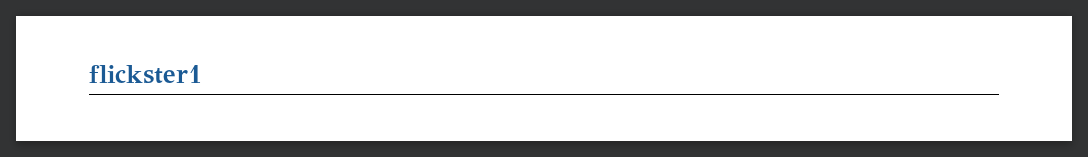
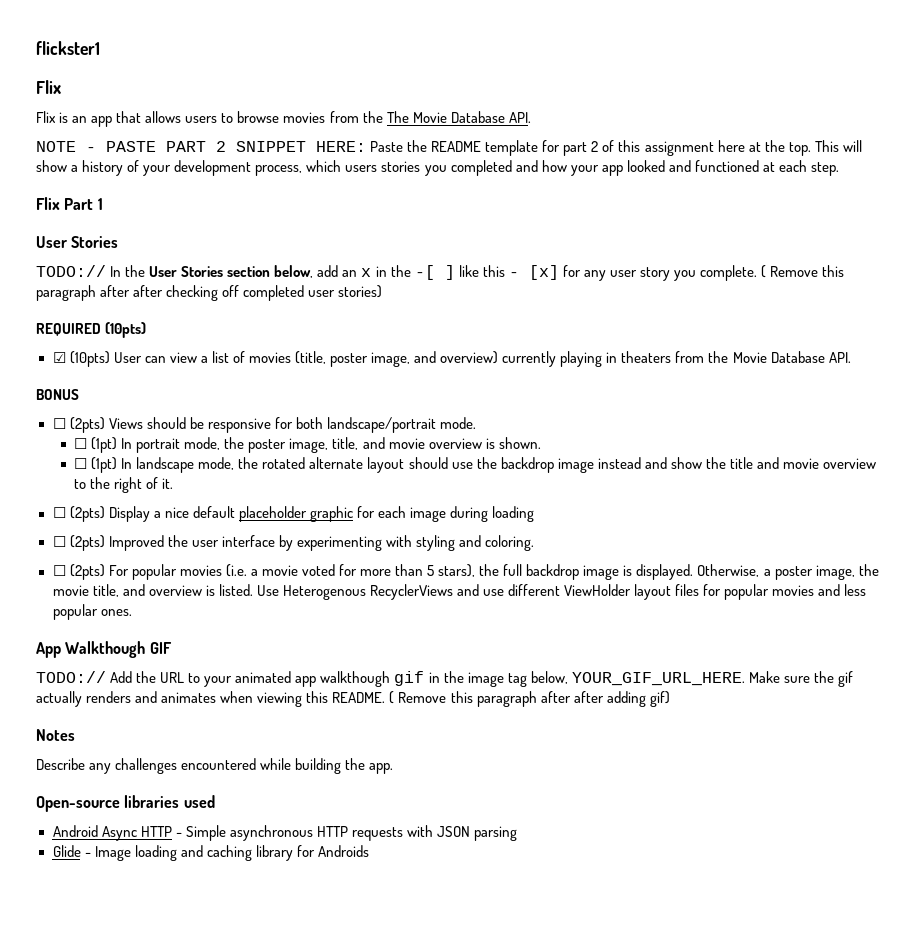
(202, 74) none -> [36,80,61,94] [36,111,531,127] [36,140,862,156] [36,160,840,176] [36,197,103,210] [36,236,119,248] [36,265,845,281] [36,285,383,301] [36,322,147,338] [52,351,851,367] [36,389,79,400] [52,417,476,433] [74,437,541,453] [74,457,877,473] [74,477,174,493] [52,506,535,522] [52,535,535,551] [52,564,879,580] [52,584,867,600] [52,604,132,620] [36,641,172,658] [36,671,853,687] [36,691,670,707] [36,729,75,741] [36,758,394,774] [36,795,215,812] [52,825,517,841] [52,845,369,861] // Flix // Flix is an app that allows users to browse movies from the The Movie Database API. // NOTE - PASTE PART 2 SNIPPET HERE: Paste the README template for part 2 of this assignment here at the top. This will show a history of your development process, which users stories you completed and how your app looked and functioned at each step. // Flix Part 1 // User Stories // TODO:// In the User Stories section below, add an x in the -[ ] like this - [x] for any user story you complete. ( Remove this paragraph after after checking off completed user stories) // REQUIRED (10pts) // ☑ (10pts) User can view a list of movies (title, poster image, and overview) currently playing in theaters from the Movie Database API. // BONUS // ☐ (2pts) Views should be responsive for both landscape/portrait mode. // ☐ (1pt) In portrait mode, the poster image, title, and movie overview is shown. // ☐ (1pt) In landscape mode, the rotated alternate layout should use the backdrop image instead and show the title and movie overview to the right of it. // ☐ (2pts) Display a nice default placeholder graphic for each image during loading // ☐ (2pts) Improved the user interface by experimenting with styling and coloring. // ☐ (2pts) For popular movies (i.e. a movie voted for more than 5 stars), the full backdrop image is displayed. Otherwise, a poster image, the movie title, and overview is listed. Use Heterogenous RecyclerViews and use different ViewHolder layout files for popular movies and less popular ones. // App Walkthough GIF // TODO:// Add the URL to your animated app walkthough gif in the image tag below, YOUR_GIF_URL_HERE. Make sure the gif actually renders and animates when viewing this README. ( Remove this paragraph after after adding gif) // Notes // Describe any challenges encountered while building the app. // Open-source libraries used // Android Async HTTP - Simple asynchronous HTTP requests with JSON parsing // Glide - Image loading and caching library for Androids

